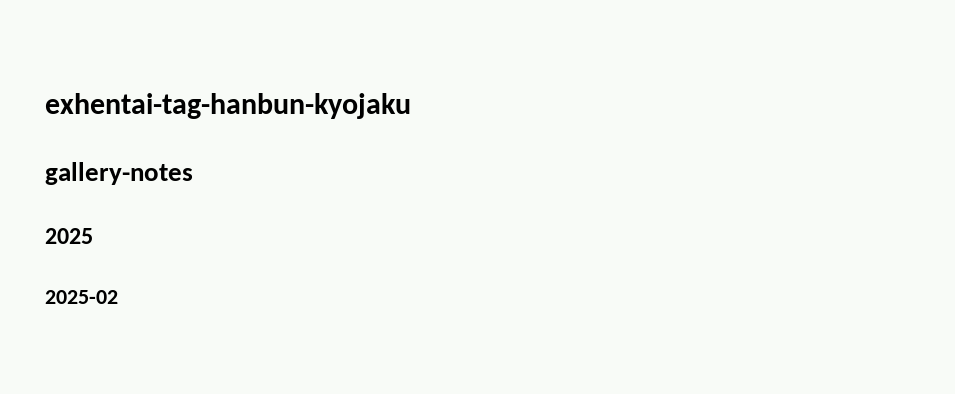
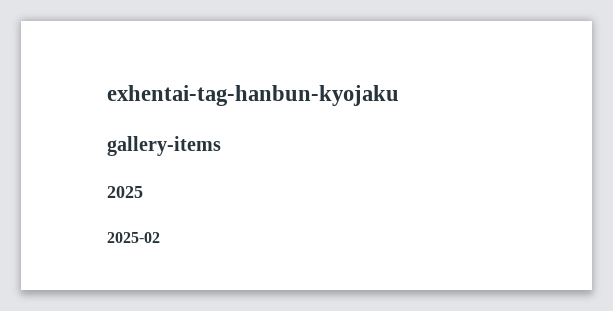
[45,162,193,185] gallery-notes -> [107,136,221,156] gallery-items

